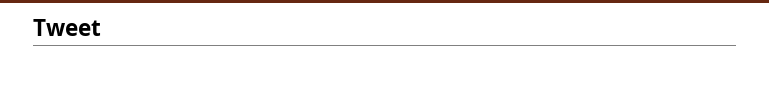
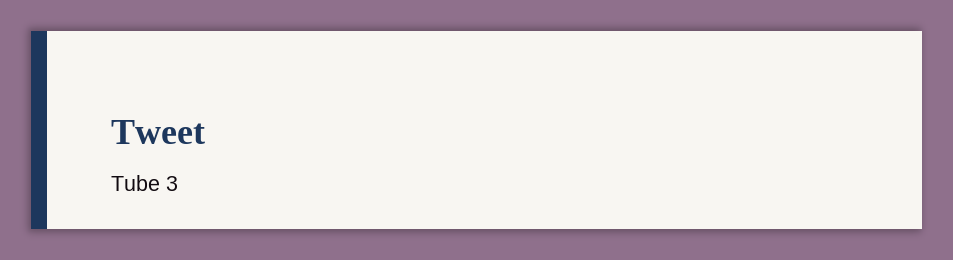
(101, 27) none -> [111,175,178,191] // Tube 3

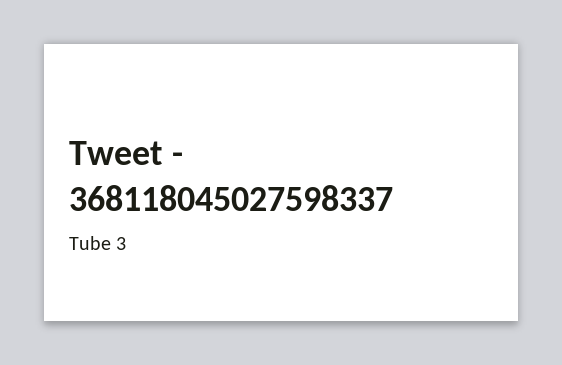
(205, 132) none -> [171,152,183,165] [69,185,393,211] - 368118045027598337

